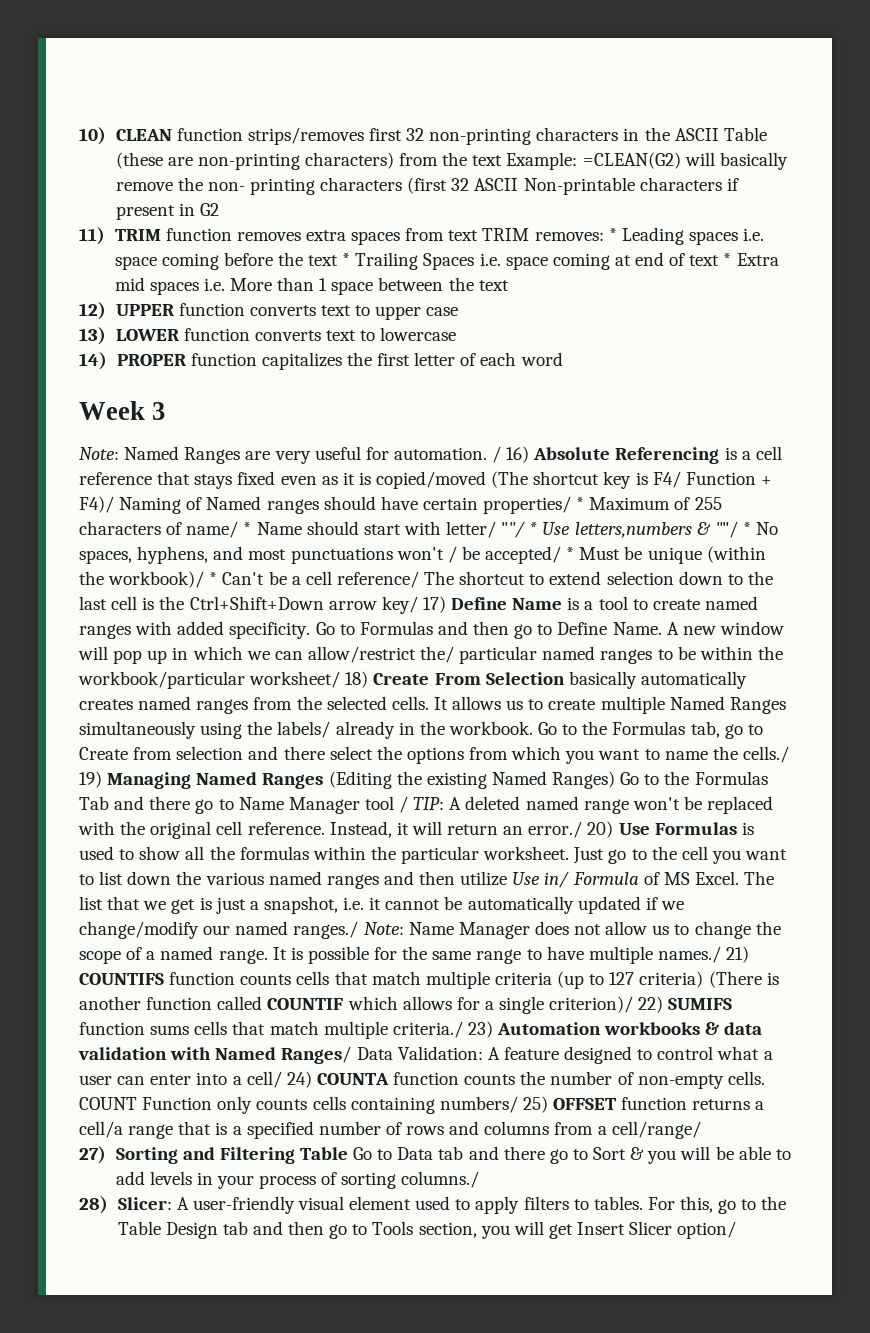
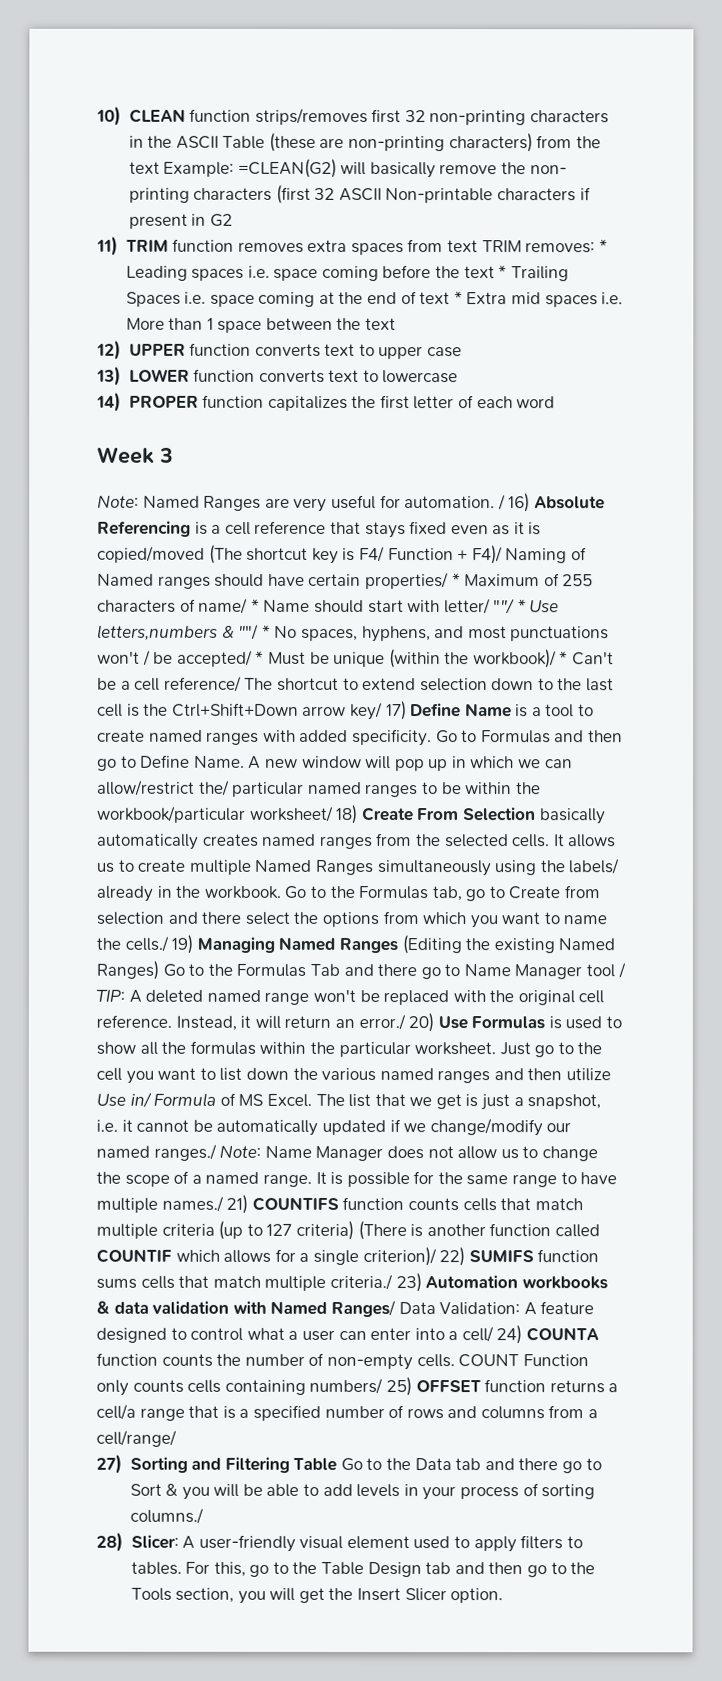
(631, 260) none -> [338,291,364,305] the
(393, 1154) none -> [386,1458,412,1471] the
(368, 1229) none -> [570,1562,596,1575] the
(573, 1231) none -> [328,1587,354,1600] the
[677,1221,737,1239] option/ -> [450,1588,504,1604] option.

